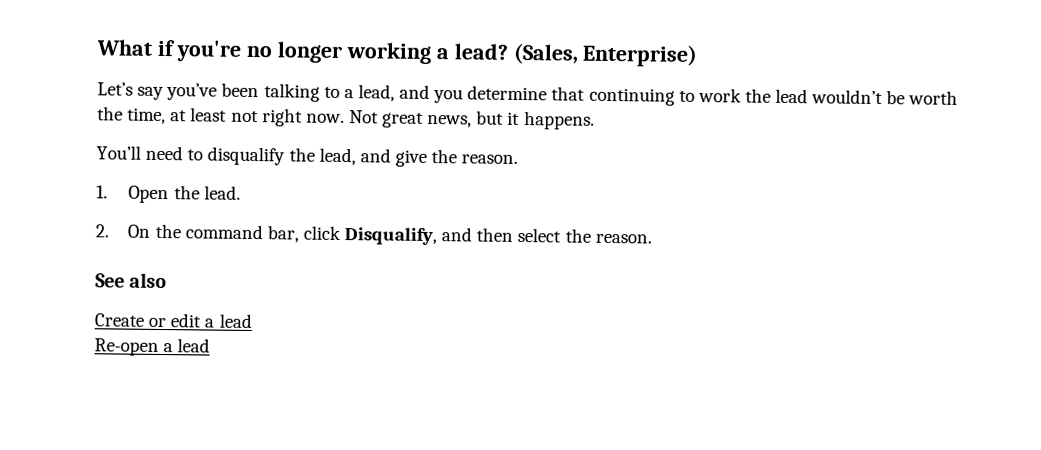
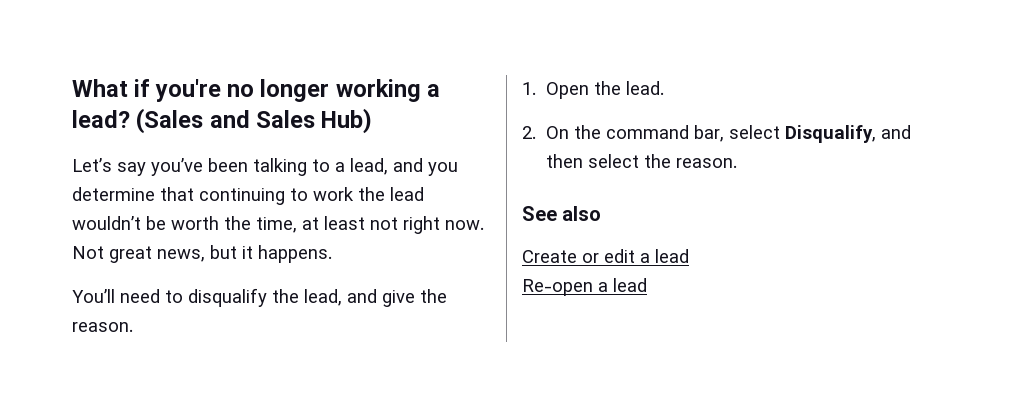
[512,42,699,67] (Sales, Enterprise) -> [136,108,373,134] (Sales and Sales Hub)
[302,225,341,240] click -> [729,125,781,139] select

